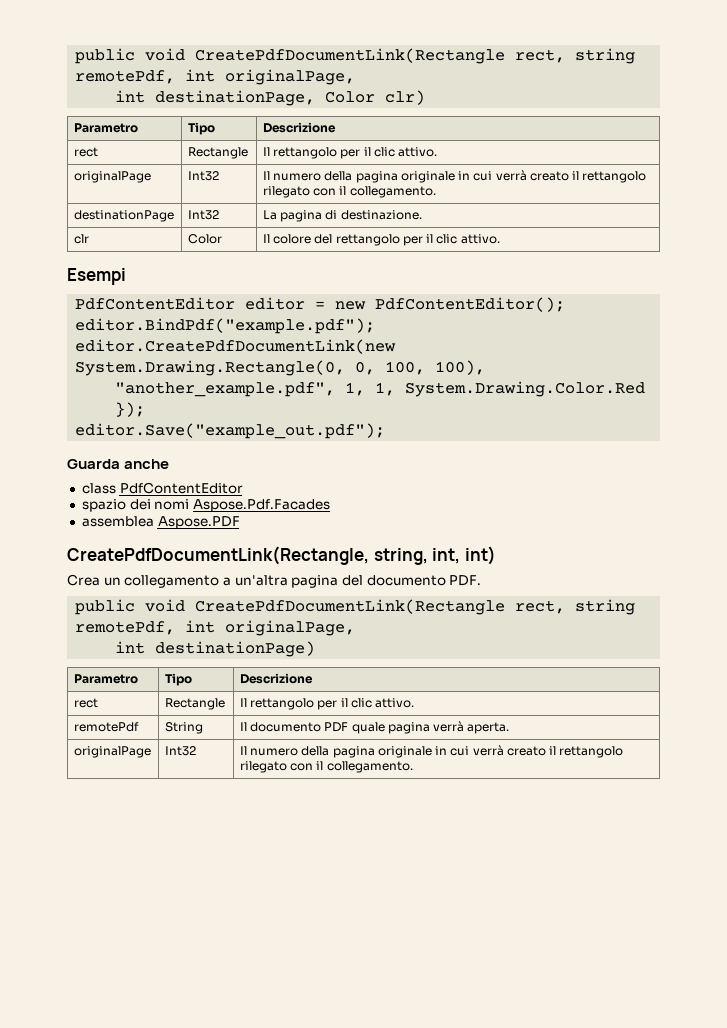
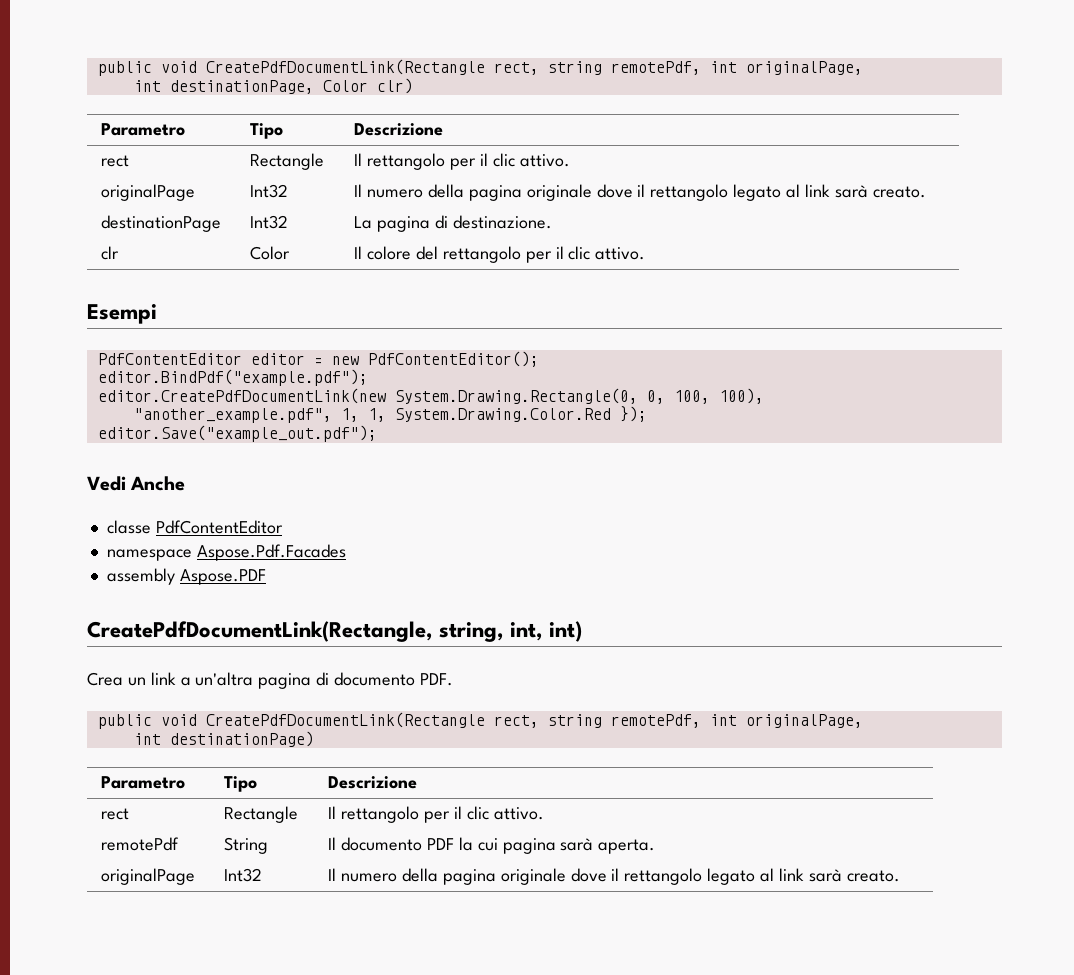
[458,170,647,183] [262,186,436,198] in cui verrà creato il rettangolo rilegato con il collegamento. -> [596,184,926,201] dove il rettangolo legato al link sarà creato.
[67,459,170,469] [81,482,243,494] [81,499,190,512] Guarda anche // class PdfContentEditor // spazio dei nomi -> [87,476,186,491] [106,520,283,534] [106,549,192,561] Vedi Anche // classe PdfContentEditor // namespace
[81,516,154,527] assemblea -> [106,568,175,585] assembly
[124,575,220,588] collegamento -> [150,672,176,685] link
[341,575,363,586] del -> [316,672,330,686] di
[351,721,465,734] quale pagina verrà -> [458,837,594,854] la cui pagina sarà
[435,745,624,758] [239,761,413,773] in cui verrà creato il rettangolo rilegato con il collegamento. -> [570,868,900,885] dove il rettangolo legato al link sarà creato.

